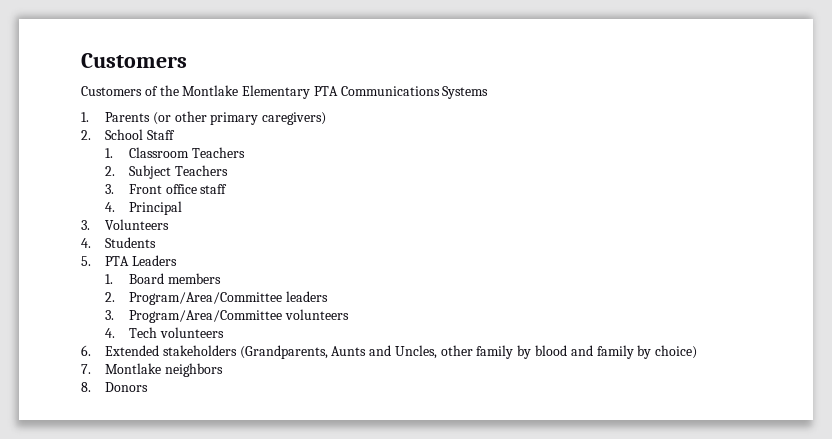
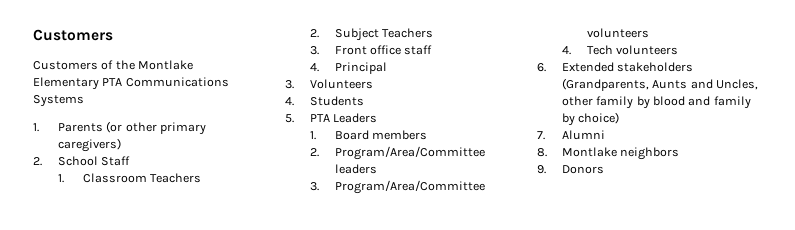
(91, 369) none -> [561,130,605,140] [537,148,547,157] Alumni // 8.
[81,382,91,392] 8. -> [537,165,546,174] 9.

